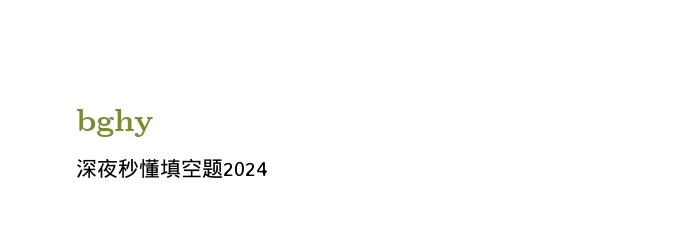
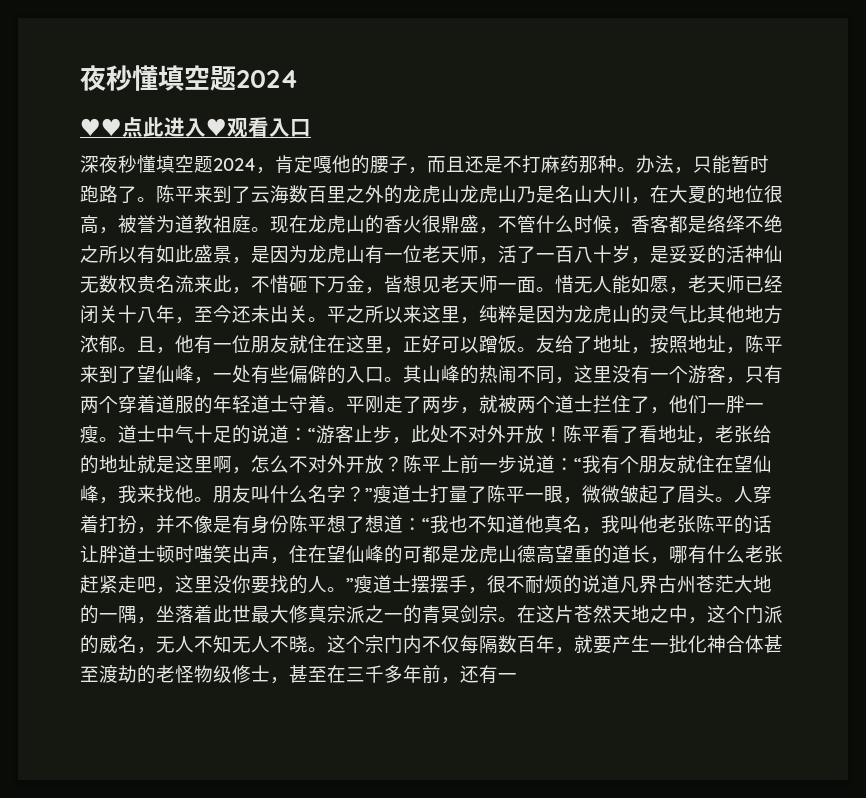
[76,109,153,137] bghy -> [80,65,298,91] [80,117,311,138] 夜秒懂填空题2024 // ♥♥点此进入♥观看入口
(268, 168) none -> [256,155,769,174] [80,185,783,204] [80,215,783,234] [80,245,783,264] [80,275,783,294] [80,305,783,324] [80,335,783,354] [80,365,783,384] [80,395,764,414] [80,425,772,444] [80,455,772,474] [80,485,772,504] [80,515,772,534] [80,545,783,564] [80,575,772,594] [80,605,783,624] [80,635,783,654] [80,665,517,684] ，肯定嘎他的腰子，而且还是不打麻药那种。办法，只能暂时跑路了。陈平来到了云海数百里之外的龙虎山龙虎山乃是名山大川，在大夏的地位很高，被誉为道教祖庭。现在龙虎山的香火很鼎盛，不管什么时候，香客都是络绎不绝之所以有如此盛景，是因为龙虎山有一位老天师，活了一百八十岁，是妥妥的活神仙无数权贵名流来此，不惜砸下万金，皆想见老天师一面。惜无人能如愿，老天师已经闭关十八年，至今还未出关。平之所以来这里，纯粹是因为龙虎山的灵气比其他地方浓郁。且，他有一位朋友就住在这里，正好可以蹭饭。友给了地址，按照地址，陈平来到了望仙峰，一处有些偏僻的入口。其山峰的热闹不同，这里没有一个游客，只有两个穿着道服的年轻道士守着。平刚走了两步，就被两个道士拦住了，他们一胖一瘦。道士中气十足的说道：“游客止步，此处不对外开放！陈平看了看地址，老张给的地址就是这里啊，怎么不对外开放？陈平上前一步说道：“我有个朋友就住在望仙峰，我来找他。朋友叫什么名字？”瘦道士打量了陈平一眼，微微皱起了眉头。人穿着打扮，并不像是有身份陈平想了想道：“我也不知道他真名，我叫他老张陈平的话让胖道士顿时嗤笑出声，住在望仙峰的可都是龙虎山德高望重的道长，哪有什么老张赶紧走吧，这里没你要找的人。”瘦道士摆摆手，很不耐烦的说道凡界古州苍茫大地的一隅，坐落着此世最大修真宗派之一的青冥剑宗。在这片苍然天地之中，这个门派的威名，无人不知无人不晓。这个宗门内不仅每隔数百年，就要产生一批化神合体甚至渡劫的老怪物级修士，甚至在三千多年前，还有一

